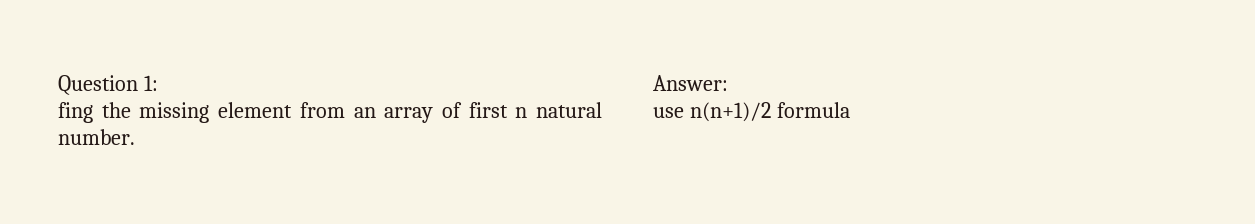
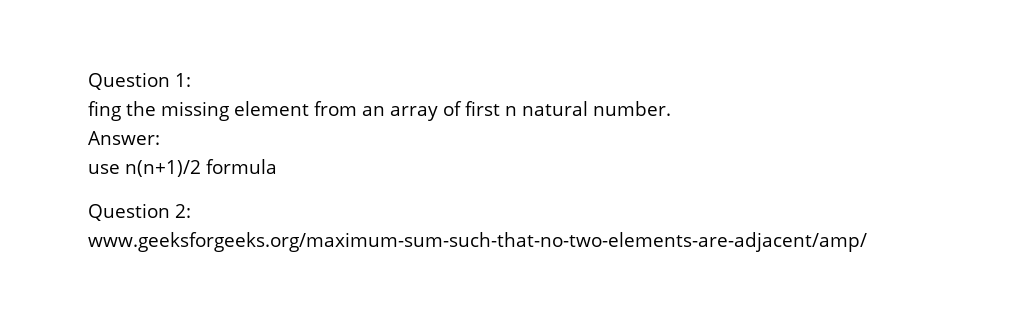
(850, 110) none -> [88,203,191,221] [88,232,867,252] // Question 2: www.geeksforgeeks.org/maximum-sum-such-that-no-two-elements-are-adjacent/amp/

